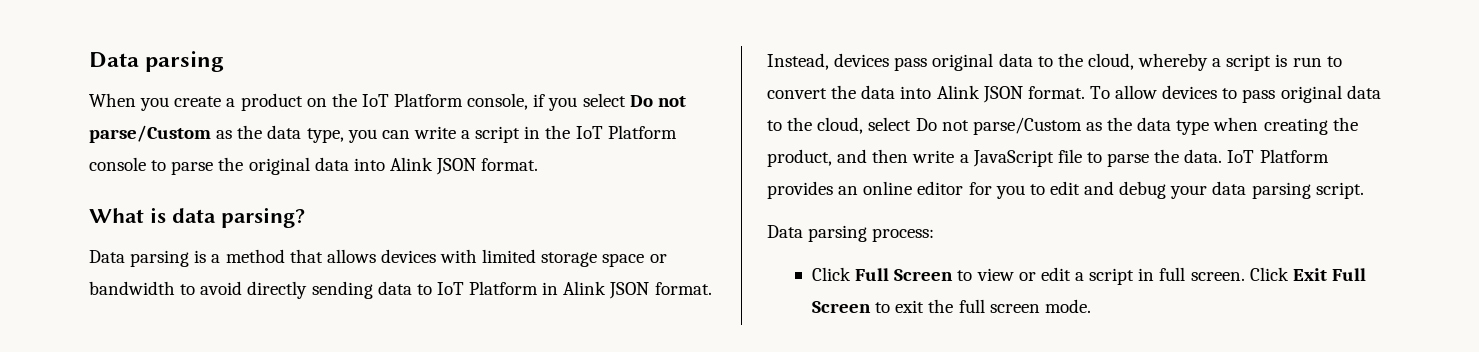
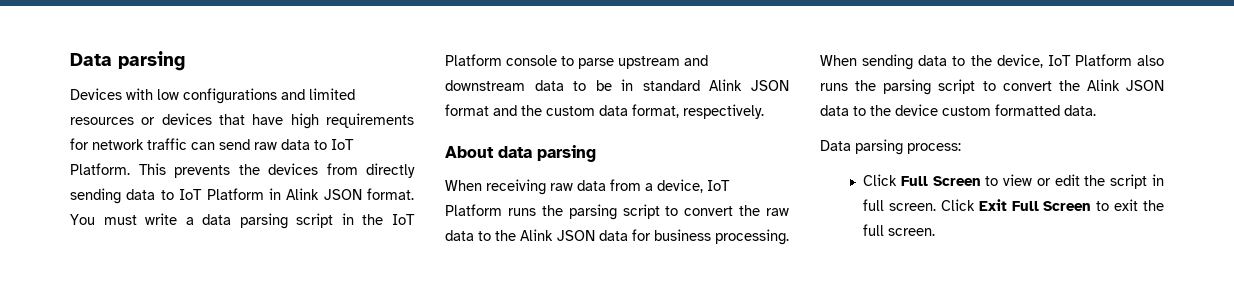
[89,93,686,111] [89,125,677,143] [89,157,539,175] [89,207,305,228] [89,249,667,267] [89,281,243,295] When you create a product on the IoT Platform console, if you select Do not parse/Custom as the data type, you can write a script in the IoT Platform console to parse the original data into Alink JSON format. // What is data parsing? // Data parsing is a method that allows devices with limited storage space or bandwidth to avoid -> [70,88,355,104] [70,113,414,129] [70,138,354,150] [70,163,358,178] Devices with low configurations and limited resources or devices that have high requirements for network traffic can send raw data to IoT Platform. This prevents the devices from
[767,53,1342,71] [767,85,1381,103] [767,117,1358,135] [767,149,1329,167] [767,181,1364,199] Instead, devices pass original data to the cloud, whereby a script is run to convert the data into Alink JSON format. To allow devices to pass original data to the cloud, select Do not parse/Custom as the data type when creating the product, and then write a JavaScript file to parse the data. IoT Platform provides an online editor for you to edit and debug your data parsing script. -> [70,213,415,229] [445,54,708,69] [445,79,789,91] [445,104,764,119] [445,145,596,162] [445,179,730,195] [445,204,789,220] [445,229,789,245] [820,54,1164,70] [820,79,1164,95] [820,104,1096,116] You must write a data parsing script in the IoT Platform console to parse upstream and downstream data to be in standard Alink JSON format and the custom data format, respectively. // About data parsing // When receiving raw data from a device, IoT Platform runs the parsing script to convert the raw data to the Alink JSON data for business processing. When sending data to the device, IoT Platform also runs the parsing script to convert the Alink JSON data to the device custom formatted data.
[1075,272,1085,281] a -> [1084,175,1106,186] the
[989,299,1091,313] screen mode. -> [888,228,936,236] screen.

